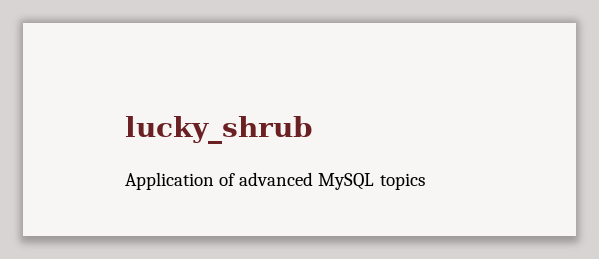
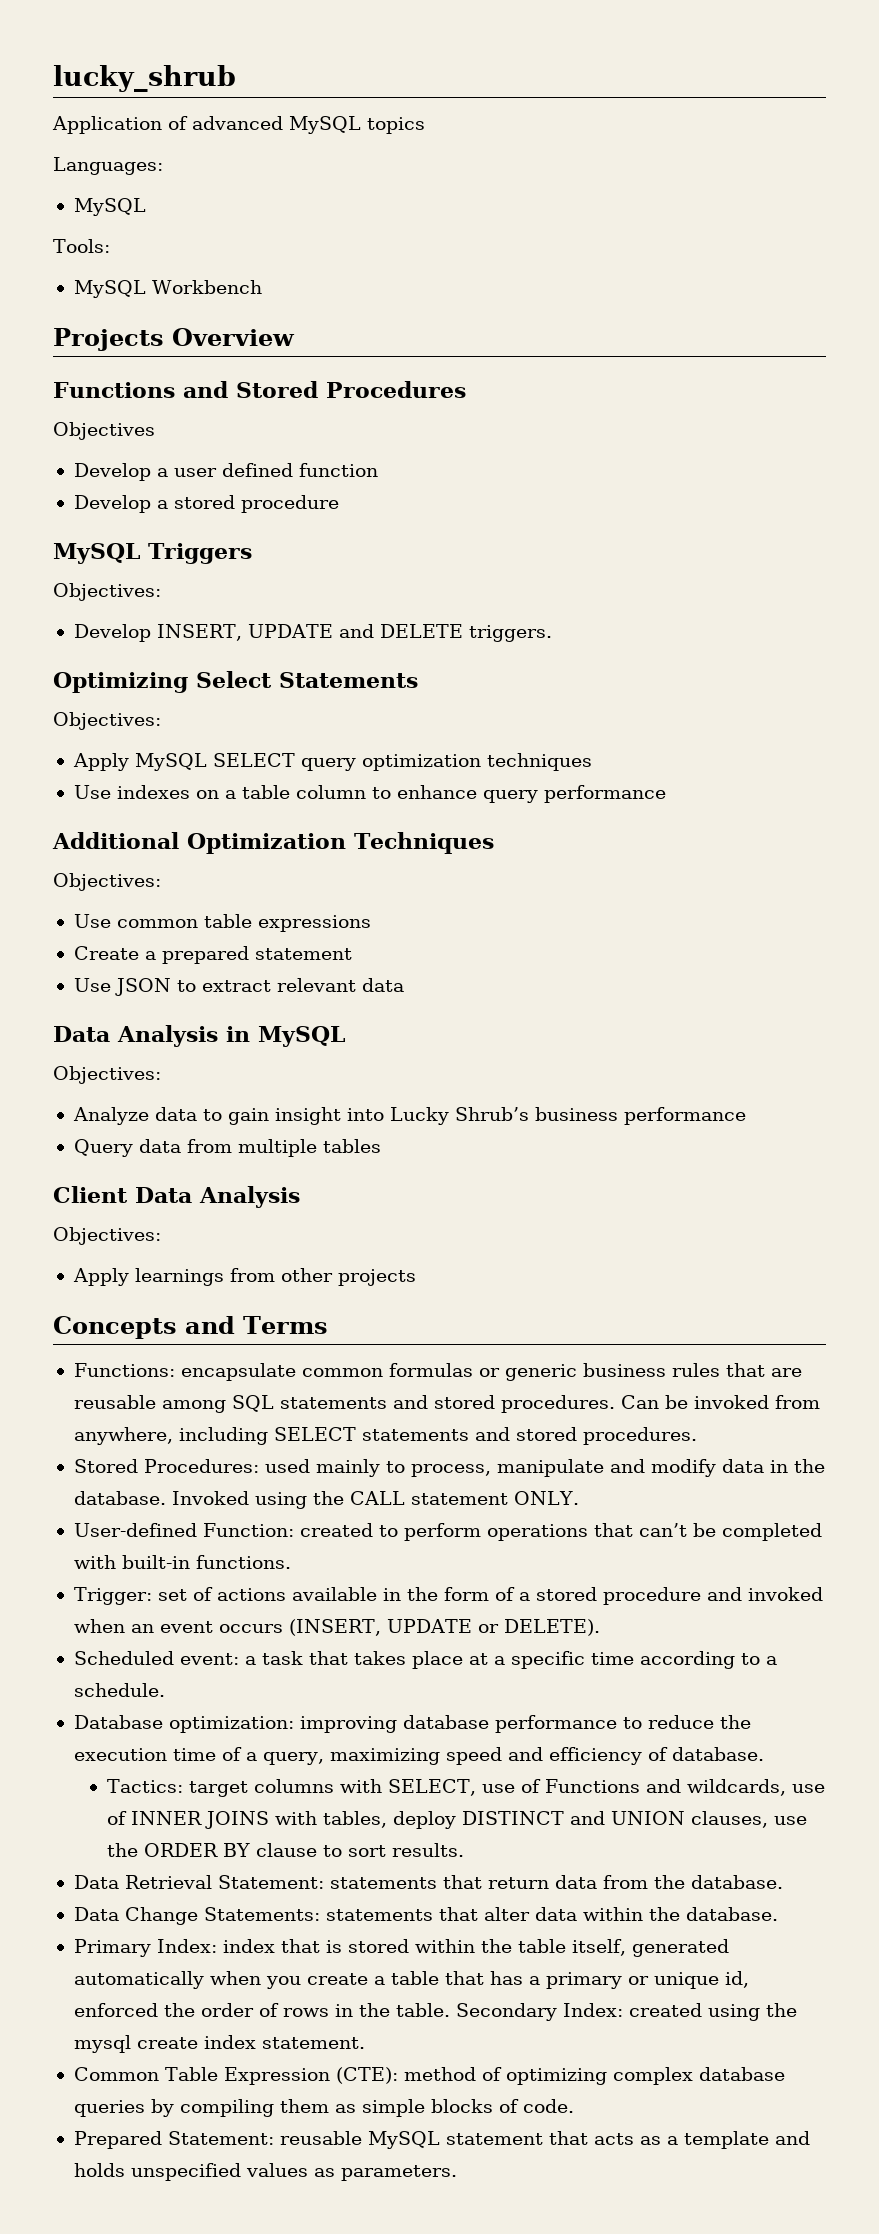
(425, 181) none -> [53,157,163,175] [73,198,146,216] [53,239,110,253] [73,280,262,298] [53,328,295,351] [53,381,466,398] [53,422,155,440] [73,463,378,481] [73,495,339,513] [53,543,252,564] [53,583,161,601] [73,624,552,642] [53,671,418,693] [53,712,161,730] [72,753,592,771] [73,785,666,803] [52,832,494,854] [53,873,161,891] [73,914,371,932] [73,946,352,964] [73,978,404,996] [53,1025,345,1047] [53,1066,161,1084] [72,1107,746,1125] [73,1139,381,1157] [53,1186,300,1208] [53,1227,161,1245] [72,1268,416,1286] [53,1316,328,1339] [73,1363,802,1381] [73,1395,820,1413] [73,1427,697,1445] [73,1459,825,1477] [73,1491,579,1509] [73,1523,822,1541] [73,1555,291,1569] [73,1587,823,1605] [73,1619,600,1636] [73,1651,777,1669] [73,1683,165,1697] [73,1715,751,1733] [73,1747,764,1765] [107,1779,826,1797] [107,1811,808,1829] [107,1843,465,1857] [73,1875,783,1889] [73,1907,778,1925] [73,1939,729,1957] [73,1971,749,1989] [73,2003,797,2021] [73,2035,365,2053] [73,2067,785,2085] [73,2099,574,2117] [73,2131,810,2149] [73,2163,457,2181] // Languages: // MySQL // Tools: // MySQL Workbench // Projects Overview // Functions and Stored Procedures // Objectives // Develop a user defined function // Develop a stored procedure // MySQL Triggers // Objectives: // Develop INSERT, UPDATE and DELETE triggers. // Optimizing Select Statements // Objectives: // Apply MySQL SELECT query optimization techniques // Use indexes on a table column to enhance query performance // Additional Optimization Techniques // Objectives: // Use common table expressions // Create a prepared statement // Use JSON to extract relevant data // Data Analysis in MySQL // Objectives: // Analyze data to gain insight into Lucky Shrub’s business performance // Query data from multiple tables // Client Data Analysis // Objectives: // Apply learnings from other projects // Concepts and Terms // Functions: encapsulate common formulas or generic business rules that are reusable among SQL statements and stored procedures. Can be invoked from anywhere, including SELECT statements and stored procedures. // Stored Procedures: used mainly to process, manipulate and modify data in the database. Invoked using the CALL statement ONLY. // User-defined Function: created to perform operations that can’t be completed with built-in functions. // Trigger: set of actions available in the form of a stored procedure and invoked when an event occurs (INSERT, UPDATE or DELETE). // Scheduled event: a task that takes place at a specific time according to a schedule. // Database optimization: improving database performance to reduce the execution time of a query, maximizing speed and efficiency of database. // Tactics: target columns with SELECT, use of Functions and wildcards, use of INNER JOINS with tables, deploy DISTINCT and UNION clauses, use the ORDER BY clause to sort results. // Data Retrieval Statement: statements that return data from the database. // Data Change Statements: statements that alter data within the database. // Primary Index: index that is stored within the table itself, generated automatically when you create a table that has a primary or unique id, enforced the order of rows in the table. Secondary Index: created using the mysql create index statement. // Common Table Expression (CTE): method of optimizing complex database queries by compiling them as simple blocks of code. // Prepared Statement: reusable MySQL statement that acts as a template and holds unspecified values as parameters.

